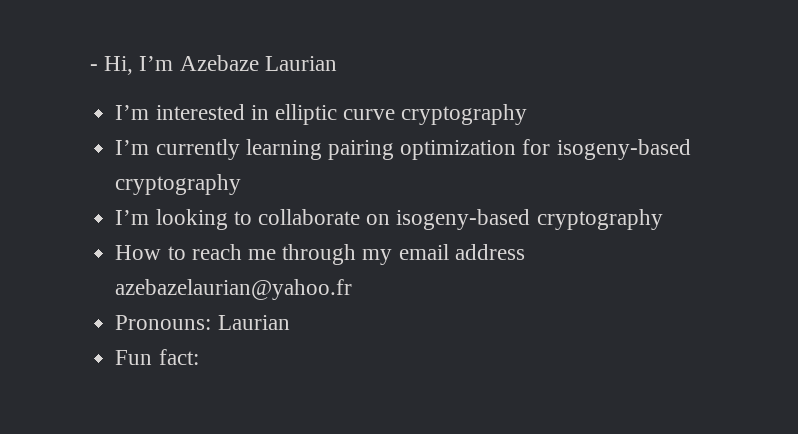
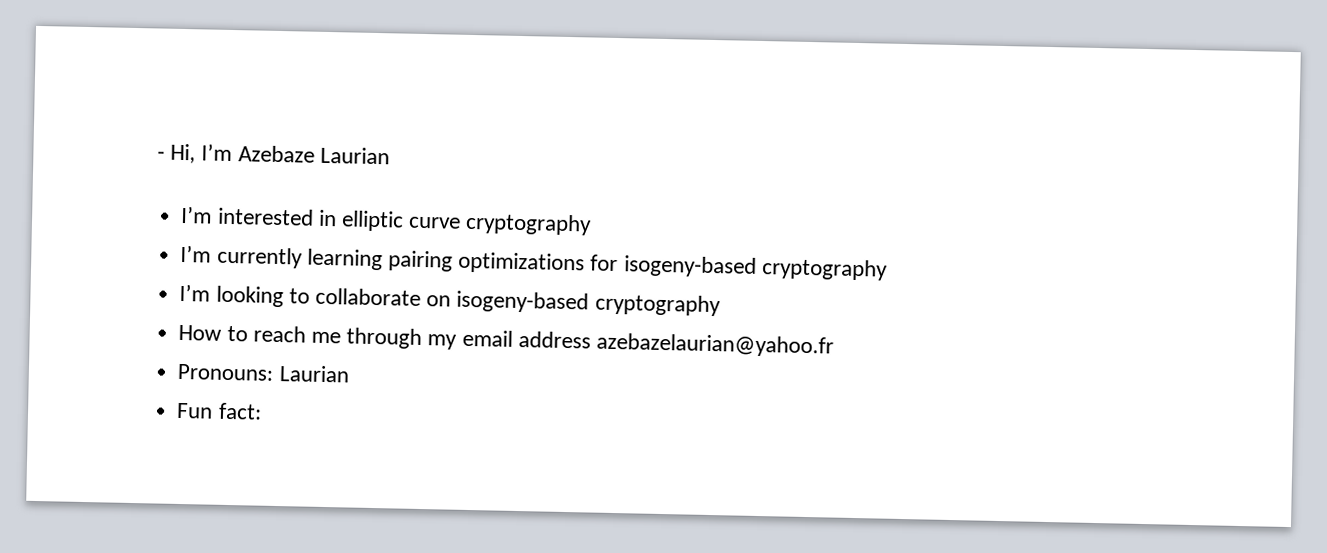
[400,140,517,160] optimization -> [458,251,586,275] optimizations

